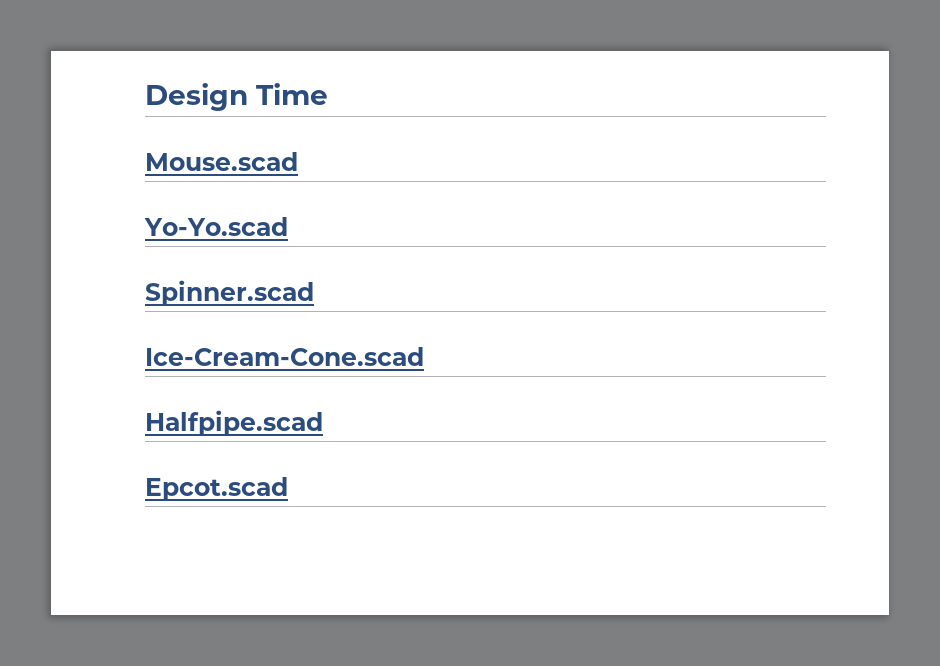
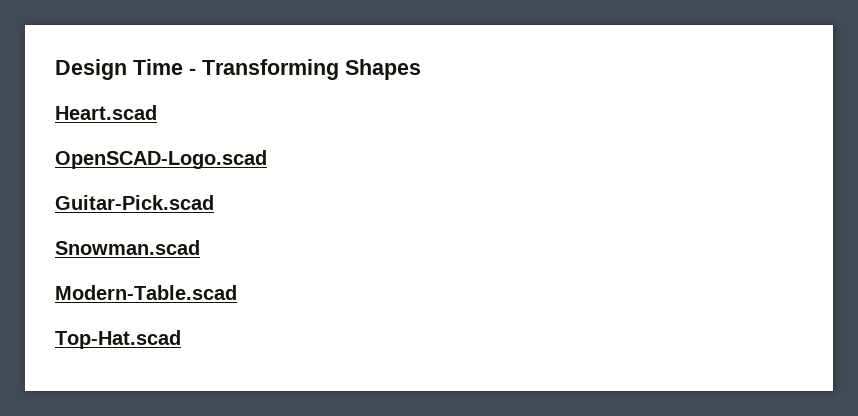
[145,152,298,171] [144,217,288,236] [145,280,314,306] [145,347,424,366] [145,410,323,436] [145,477,288,501] // Mouse.scad // Yo-Yo.scad // Spinner.scad // Ice-Cream-Cone.scad // Halfpipe.scad // Epcot.scad -> [189,59,421,80] [55,105,157,120] [55,150,267,169] [55,195,214,210] [55,240,200,255] [55,285,237,300] [55,330,181,349] - Transforming Shapes // Heart.scad // OpenSCAD-Logo.scad // Guitar-Pick.scad // Snowman.scad // Modern-Table.scad // Top-Hat.scad

